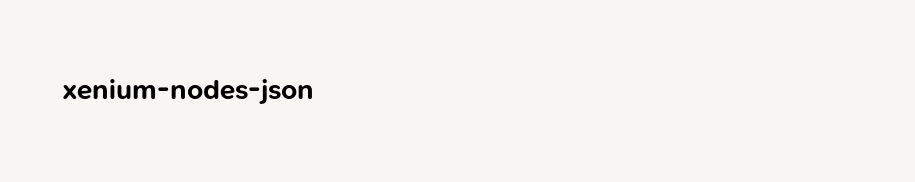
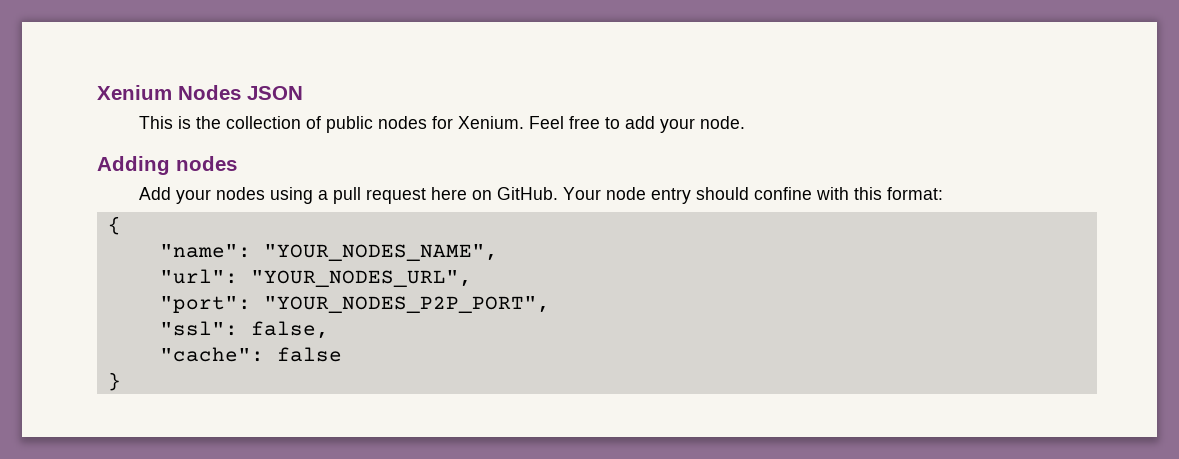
[62,79,314,105] xenium-nodes-json -> [97,85,303,100] [139,116,746,133] [97,156,237,175] [139,187,944,204] [107,216,121,235] [159,244,498,261] [159,269,472,287] [159,296,550,313] [159,321,329,339] [159,347,342,362] [107,372,121,391] Xenium Nodes JSON // This is the collection of public nodes for Xenium. Feel free to add your node. // Adding nodes // Add your nodes using a pull request here on GitHub. Your node entry should confine with this format: // { // "name": "YOUR_NODES_NAME", // "url": "YOUR_NODES_URL", // "port": "YOUR_NODES_P2P_PORT", // "ssl": false, // "cache": false // }

